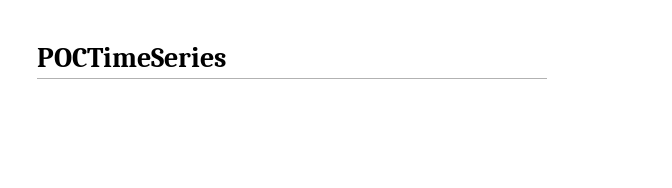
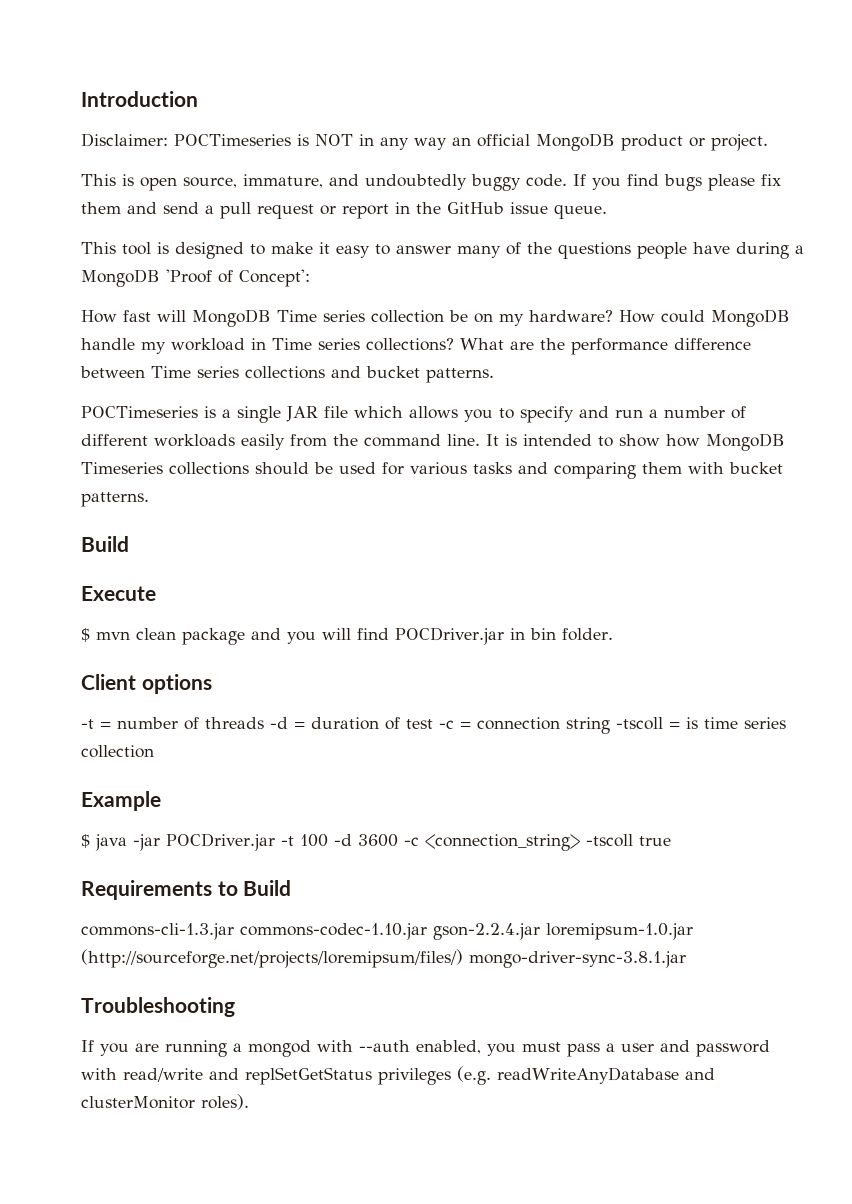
[37,47,226,67] POCTimeSeries -> [81,91,198,107] [81,133,768,151] [81,174,781,191] [81,202,607,219] [81,242,804,259] [81,269,310,287] [81,309,790,327] [81,338,751,355] [80,366,494,383] [81,406,746,423] [81,433,785,451] [81,462,783,479] [81,492,149,507] [81,536,129,552] [81,586,156,601] [81,627,613,645] [81,674,212,694] [81,717,786,734] [81,745,154,758] [81,791,161,811] [81,833,671,851] [81,880,292,900] [81,923,693,940] [81,949,686,968] [81,997,235,1017] [81,1040,770,1057] [81,1066,715,1085] [81,1094,249,1110] Introduction // Disclaimer: POCTimeseries is NOT in any way an official MongoDB product or project. // This is open source, immature, and undoubtedly buggy code. If you find bugs please fix them and send a pull request or report in the GitHub issue queue. // This tool is designed to make it easy to answer many of the questions people have during a MongoDB 'Proof of Concept': // How fast will MongoDB Time series collection be on my hardware? How could MongoDB handle my workload in Time series collections? What are the performance difference between Time series collections and bucket patterns. // POCTimeseries is a single JAR file which allows you to specify and run a number of different workloads easily from the command line. It is intended to show how MongoDB Timeseries collections should be used for various tasks and comparing them with bucket patterns. // Build // Execute // $ mvn clean package and you will find POCDriver.jar in bin folder. // Client options // -t = number of threads -d = duration of test -c = connection string -tscoll = is time series collection // Example // $ java -jar POCDriver.jar -t 100 -d 3600 -c <connection_string> -tscoll true // Requirements to Build // commons-cli-1.3.jar commons-codec-1.10.jar gson-2.2.4.jar loremipsum-1.0.jar (http://sourceforge.net/projects/loremipsum/files/) mongo-driver-sync-3.8.1.jar // Troubleshooting // If you are running a mongod with --auth enabled, you must pass a user and password with read/write and replSetGetStatus privileges (e.g. readWriteAnyDatabase and clusterMonitor roles).

